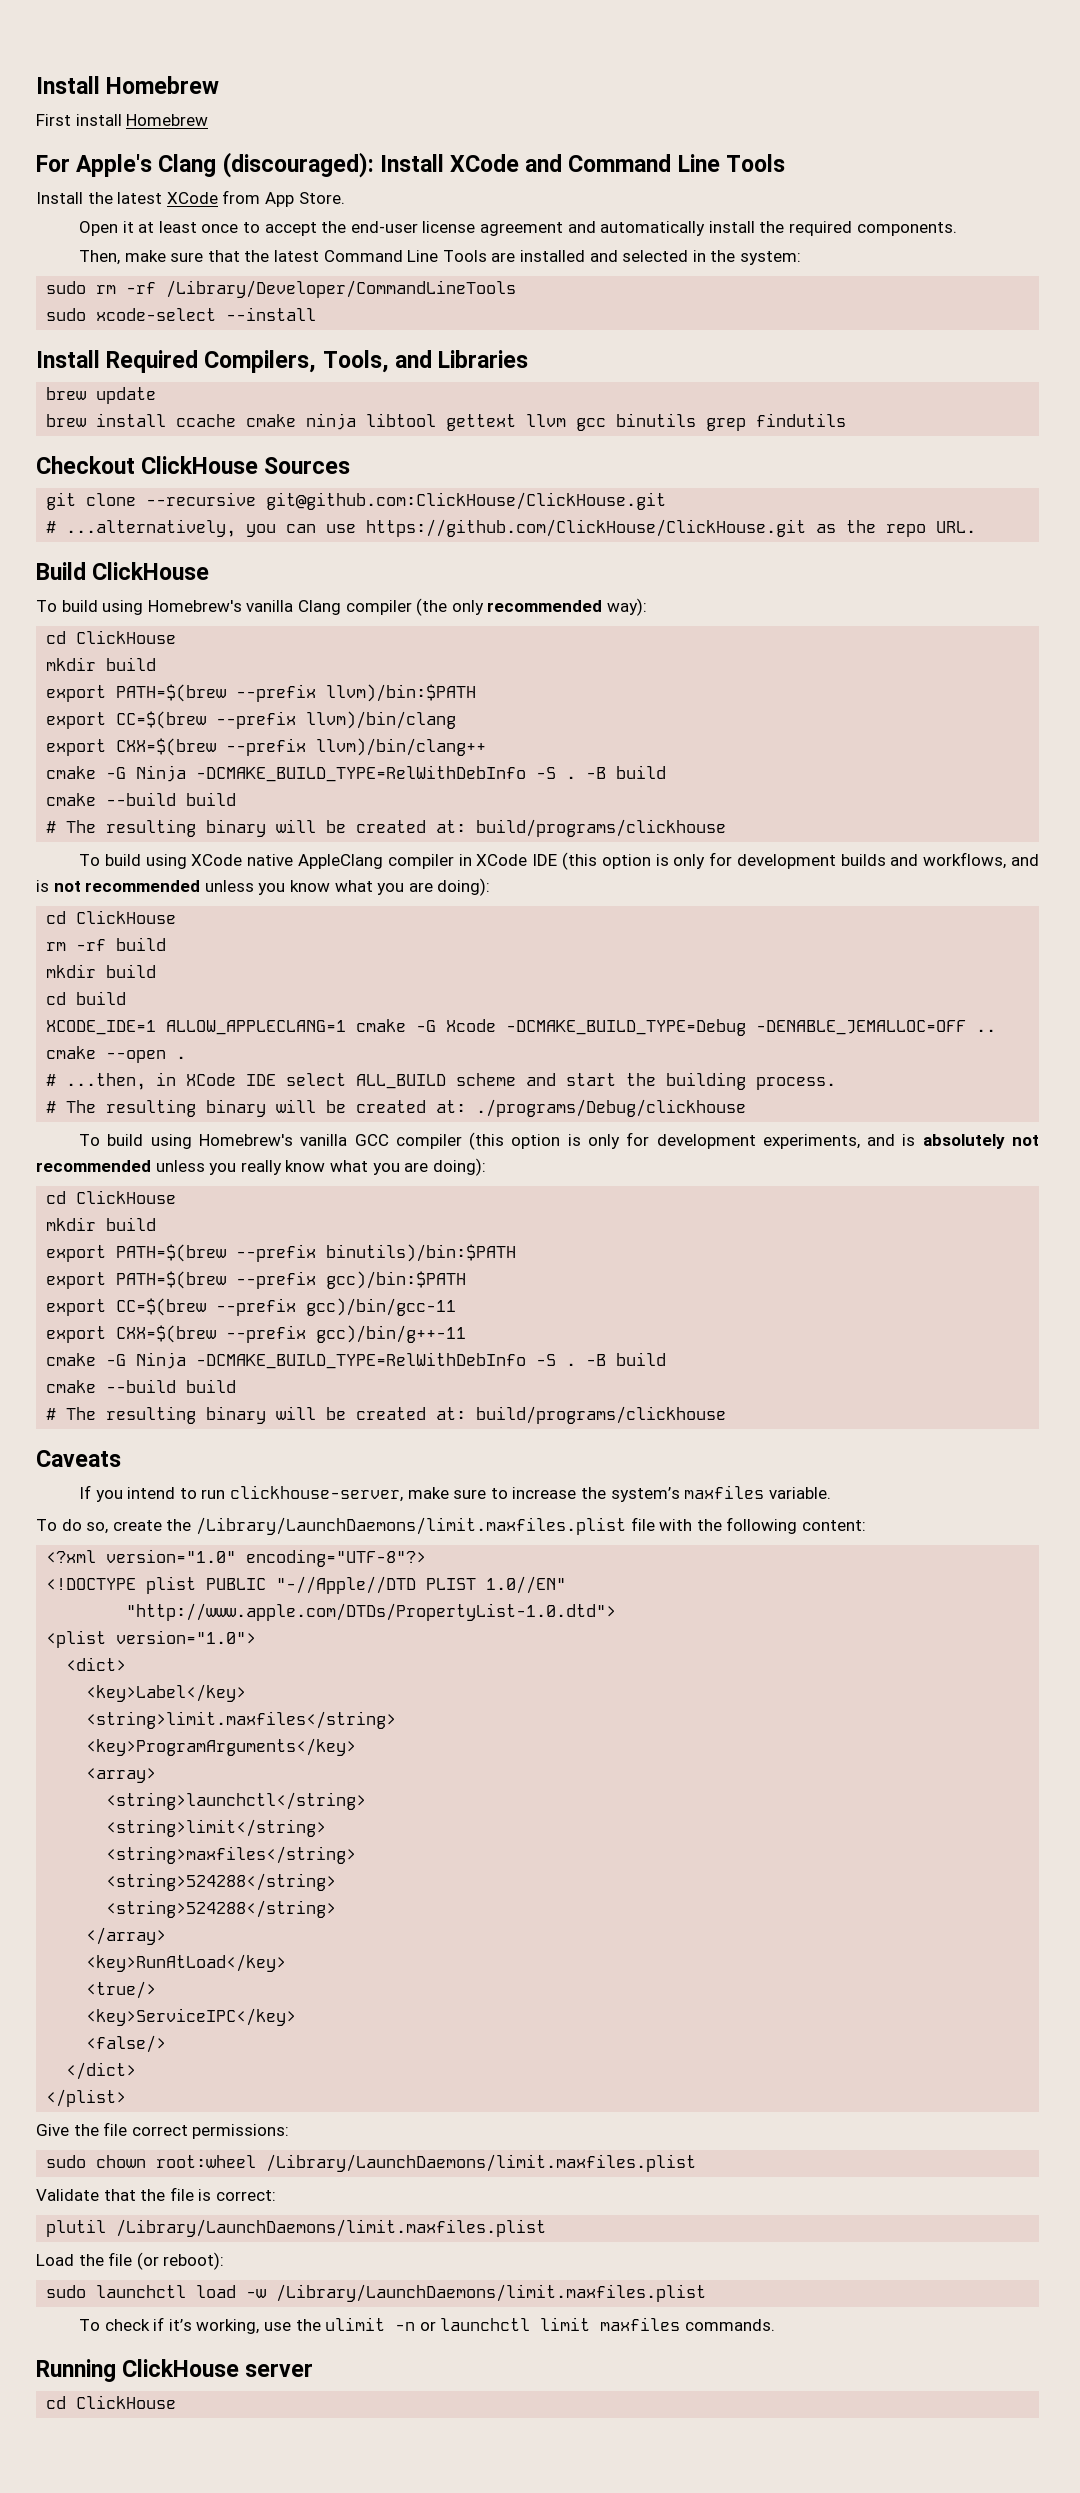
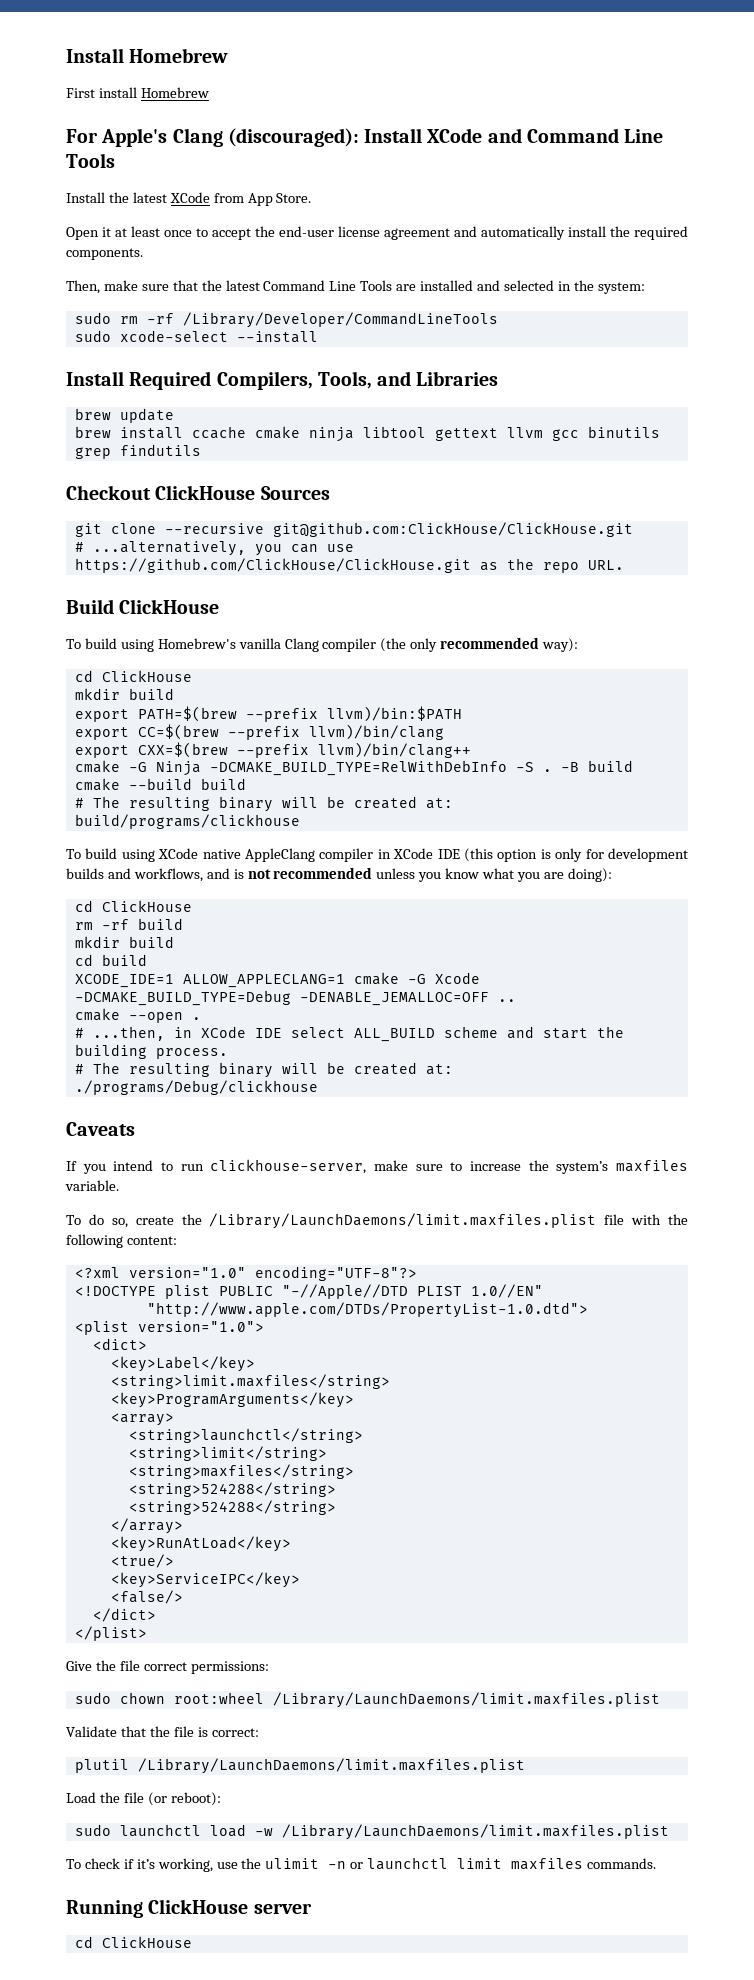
[79,1132,1039,1150] [36,1158,486,1176] [46,1190,177,1204] [46,1217,157,1231] [46,1244,517,1262] [46,1271,467,1289] [46,1298,457,1316] [46,1325,467,1343] [46,1352,667,1369] [46,1379,237,1393] [46,1406,727,1424] // To build using Homebrew's vanilla GCC compiler (this option is only for development experiments, and is absolutely not recommended unless you really know what you are doing): // cd ClickHouse // mkdir build // export PATH=$(brew --prefix binutils)/bin:$PATH // export PATH=$(brew --prefix gcc)/bin:$PATH // export CC=$(brew --prefix gcc)/bin/gcc-11 // export CXX=$(brew --prefix gcc)/bin/g++-11 // cmake -G Ninja -DCMAKE_BUILD_TYPE=RelWithDebInfo -S . -B build // cmake --build build // # The resulting binary will be created at: build/programs/clickhouse -> (318, 1087) none

